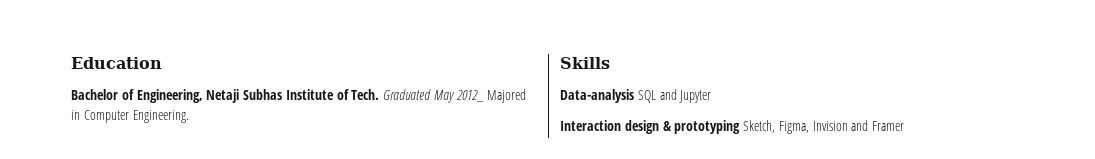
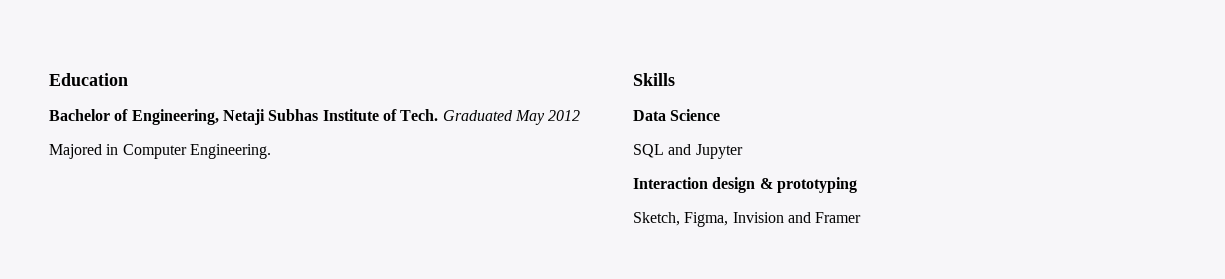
[455,90,483,102] 2012_ -> [548,110,581,121] 2012 //
[560,89,634,103] Data-analysis -> [633,109,721,121] Data Science //
(741, 127) none -> (857, 185) //

